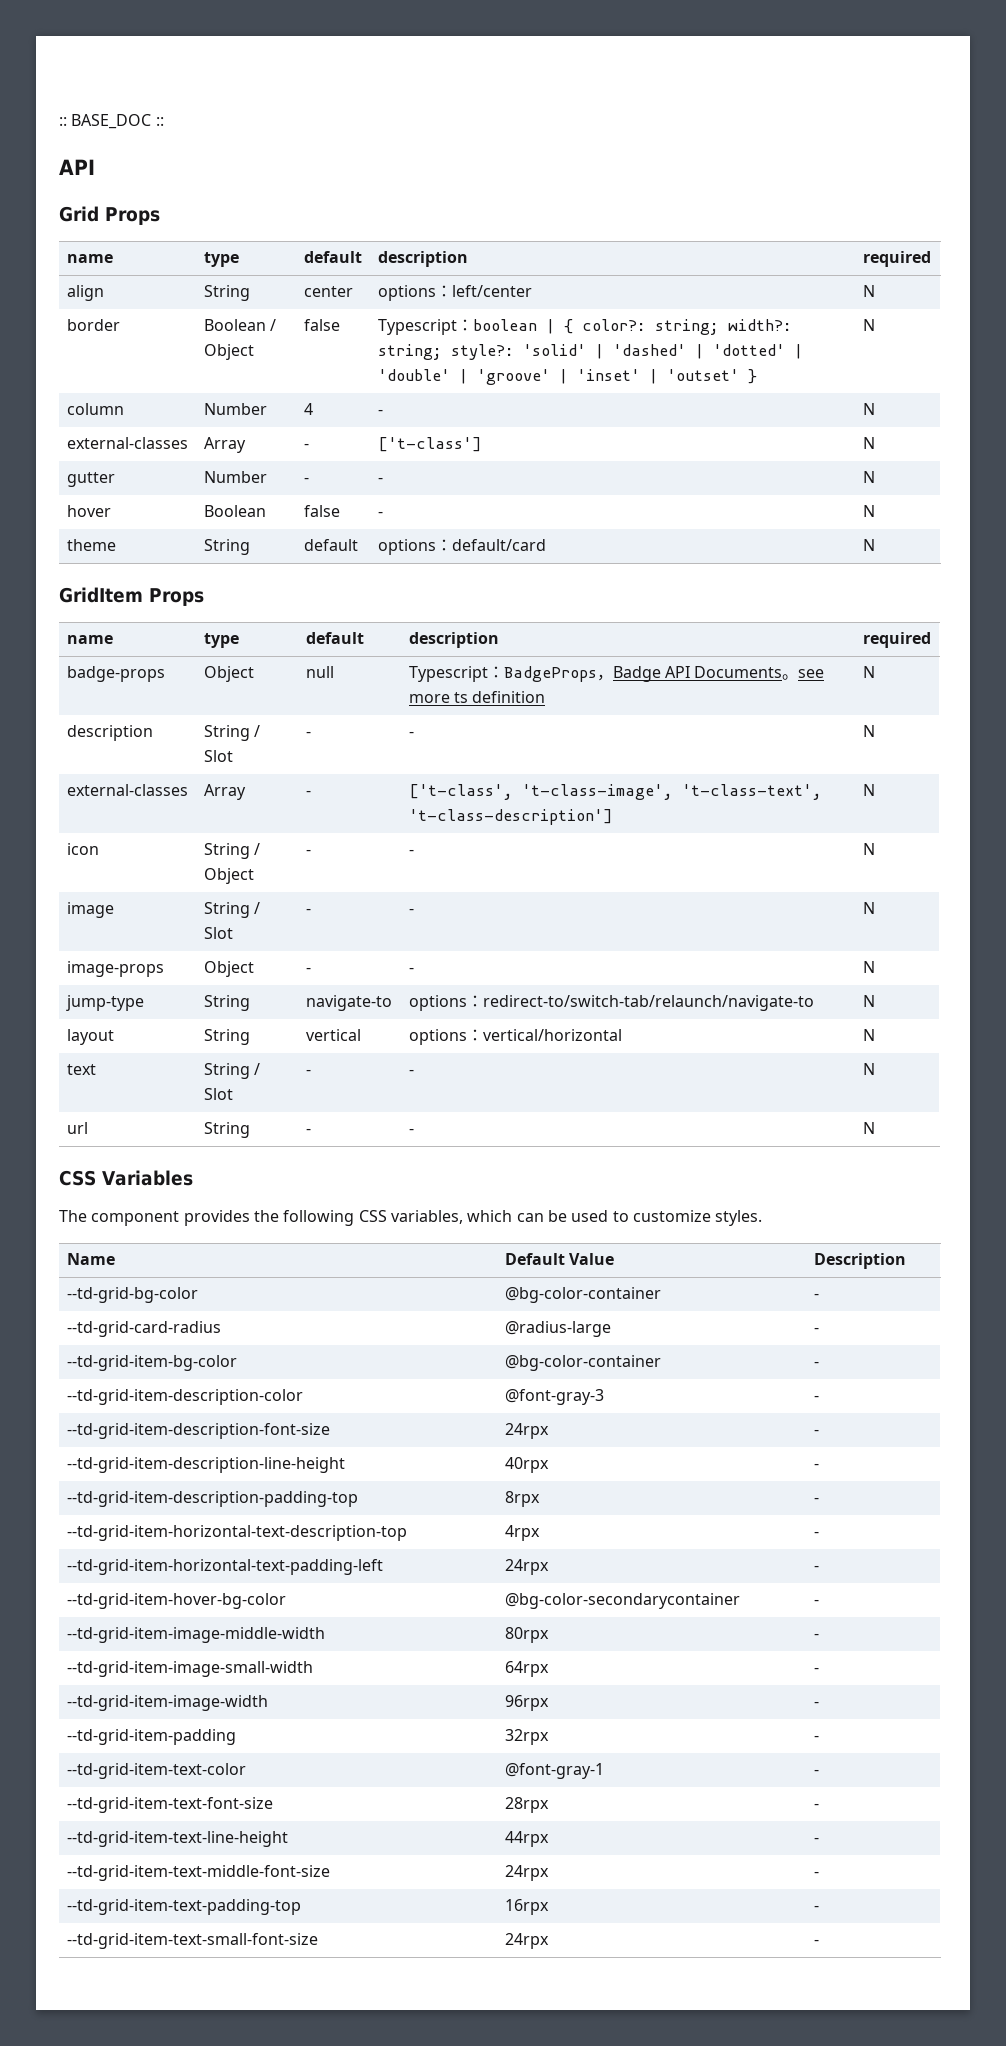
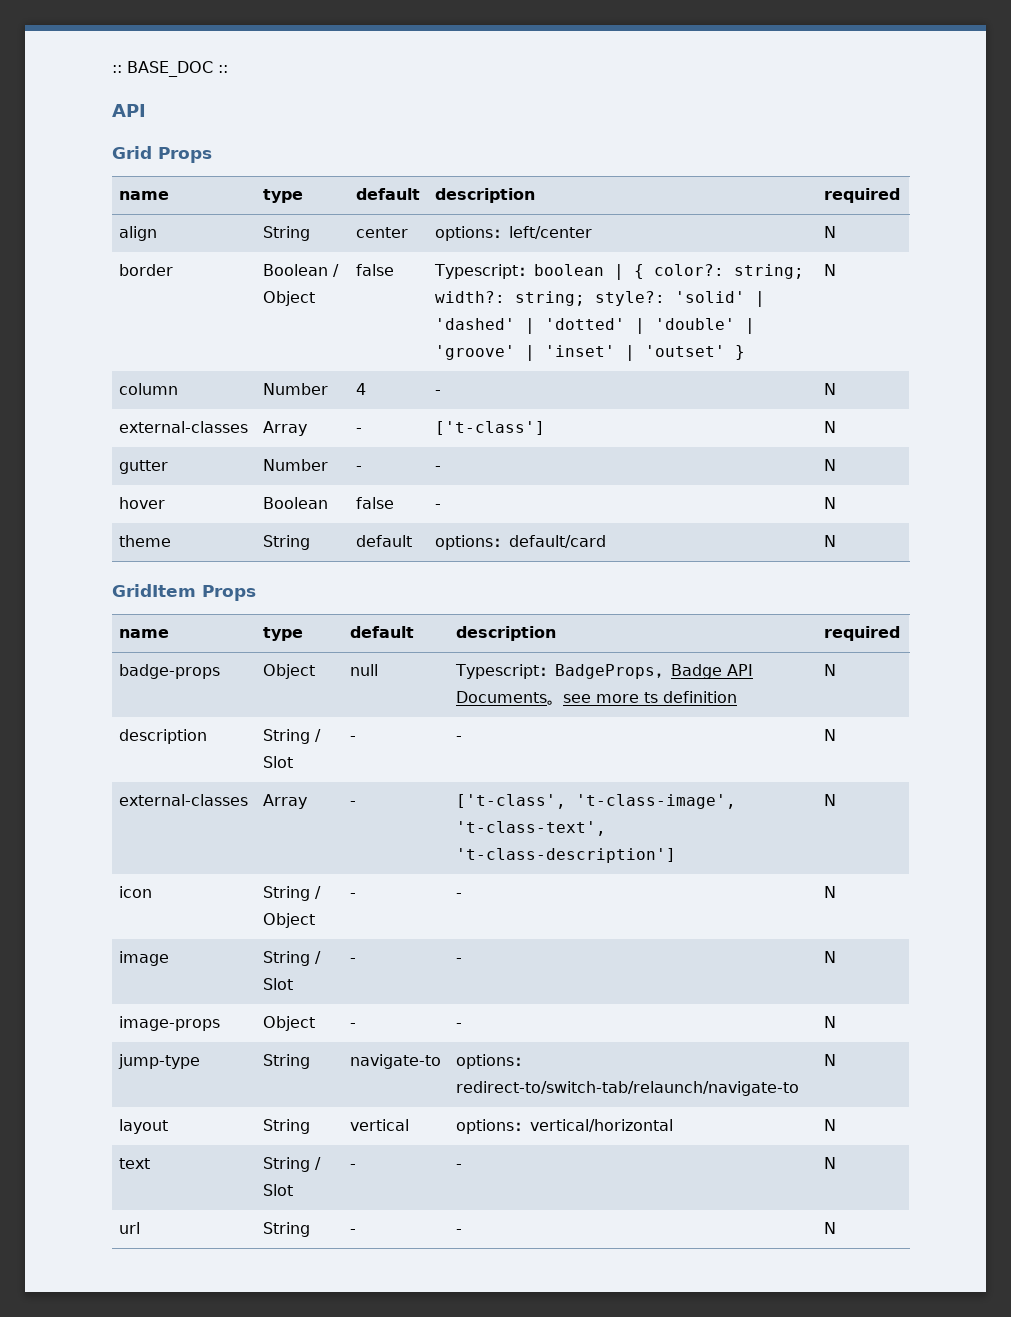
[59,1170,193,1186] [59,1210,763,1226] [66,1253,115,1265] [504,1253,615,1265] [813,1253,906,1269] [66,1287,198,1303] [504,1287,661,1303] [813,1293,819,1299] [66,1321,221,1337] [504,1321,611,1337] [813,1327,819,1333] [66,1355,237,1371] [504,1355,661,1371] [813,1361,819,1367] [66,1389,303,1405] [504,1389,604,1405] [813,1395,819,1401] [66,1423,330,1439] [504,1423,549,1439] [813,1429,819,1435] [66,1457,345,1473] [504,1457,549,1473] [813,1463,819,1469] [66,1491,358,1507] [504,1491,540,1507] [813,1497,819,1503] [66,1525,407,1541] [504,1525,540,1541] [813,1531,819,1537] [66,1559,383,1575] [504,1559,549,1575] [813,1565,819,1571] [66,1593,286,1609] [504,1593,740,1609] [813,1599,819,1605] [66,1627,325,1643] [504,1627,549,1643] [813,1633,819,1639] [66,1661,313,1677] [504,1661,549,1677] [813,1667,819,1673] [66,1695,268,1711] [504,1695,549,1711] [813,1701,819,1707] [66,1729,236,1745] [504,1729,549,1745] [813,1735,819,1741] [66,1763,246,1779] [504,1763,604,1779] [813,1769,819,1775] [66,1797,273,1813] [504,1797,549,1813] [813,1803,819,1809] [66,1831,288,1847] [504,1831,549,1847] [813,1837,819,1843] [66,1865,330,1881] [504,1865,549,1881] [813,1871,819,1877] [66,1899,301,1915] [504,1899,549,1915] [813,1905,819,1911] [66,1933,318,1949] [504,1933,549,1949] [813,1939,819,1945] // CSS Variables // The component provides the following CSS variables, which can be used to customize styles. // Name | Default Value | Description // --td-grid-bg-color | @bg-color-container | - // --td-grid-card-radius | @radius-large | - // --td-grid-item-bg-color | @bg-color-container | - // --td-grid-item-description-color | @font-gray-3 | - // --td-grid-item-description-font-size | 24rpx | - // --td-grid-item-description-line-height | 40rpx | - // --td-grid-item-description-padding-top | 8rpx | - // --td-grid-item-horizontal-text-description-top | 4rpx | - // --td-grid-item-horizontal-text-padding-left | 24rpx | - // --td-grid-item-hover-bg-color | @bg-color-secondarycontainer | - // --td-grid-item-image-middle-width | 80rpx | - // --td-grid-item-image-small-width | 64rpx | - // --td-grid-item-image-width | 96rpx | - // --td-grid-item-padding | 32rpx | - // --td-grid-item-text-color | @font-gray-1 | - // --td-grid-item-text-font-size | 28rpx | - // --td-grid-item-text-line-height | 44rpx | - // --td-grid-item-text-middle-font-size | 24rpx | - // --td-grid-item-text-padding-top | 16rpx | - // --td-grid-item-text-small-font-size | 24rpx | - -> (837, 1228) none

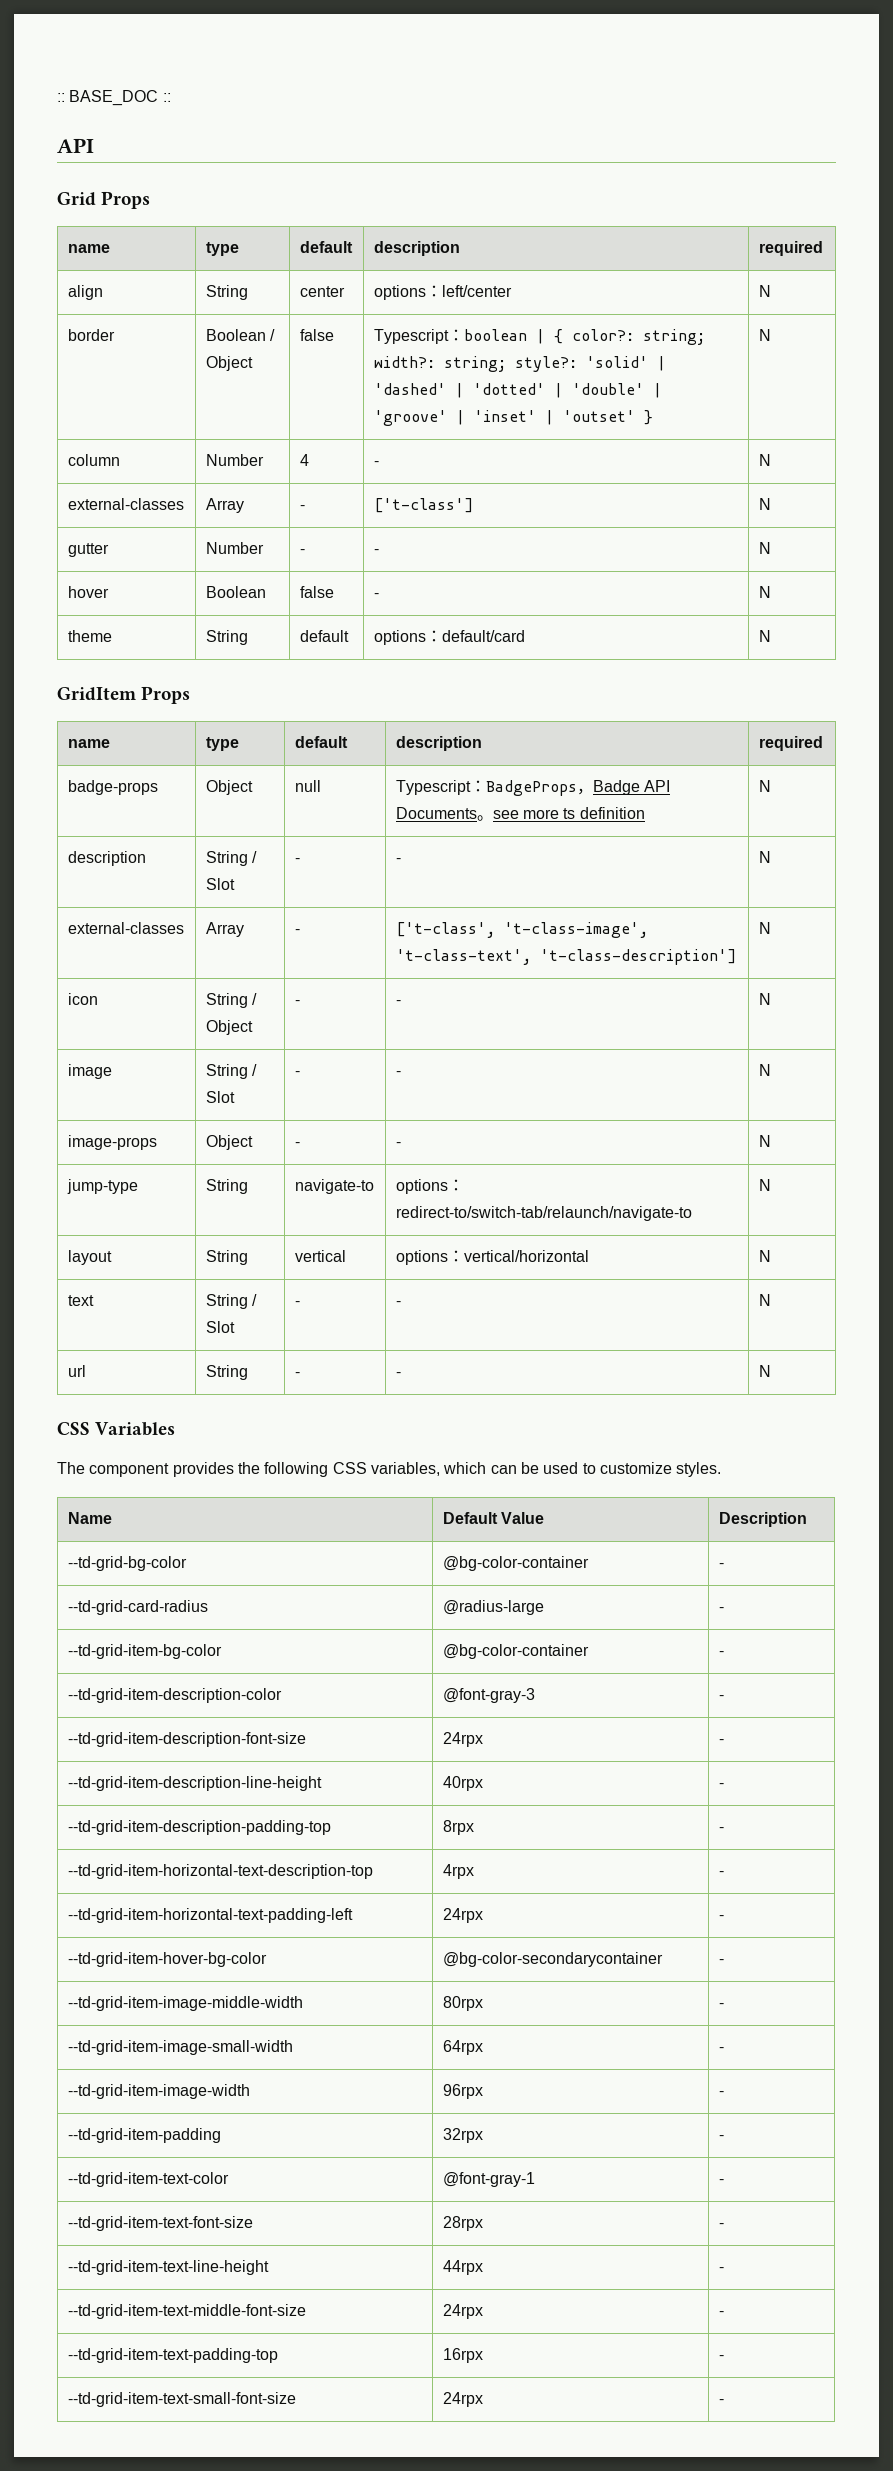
(837, 1228) none -> [57,1422,176,1436] [57,1462,722,1477] [67,1512,112,1524] [442,1512,544,1524] [718,1512,807,1527] [67,1556,187,1571] [442,1556,589,1571] [718,1563,724,1568] [67,1600,208,1615] [442,1600,544,1615] [718,1607,724,1612] [67,1644,222,1659] [442,1644,589,1659] [718,1651,724,1656] [67,1688,282,1703] [442,1688,535,1703] [718,1695,724,1700] [67,1732,306,1747] [442,1732,483,1747] [718,1739,724,1744] [67,1776,322,1791] [442,1776,483,1791] [718,1783,724,1788] [67,1820,331,1835] [442,1820,474,1835] [718,1827,724,1832] [67,1864,373,1879] [442,1864,474,1879] [718,1871,724,1876] [67,1908,353,1923] [442,1908,483,1923] [718,1915,724,1920] [67,1952,267,1967] [442,1952,663,1967] [718,1959,724,1964] [67,1996,303,2011] [442,1996,483,2011] [718,2003,724,2008] [67,2040,293,2055] [442,2040,483,2055] [718,2047,724,2052] [67,2084,250,2099] [442,2084,483,2099] [718,2091,724,2096] [67,2128,221,2143] [442,2128,483,2143] [718,2135,724,2140] [67,2172,229,2187] [442,2172,535,2187] [718,2179,724,2184] [67,2216,253,2231] [442,2216,483,2231] [718,2223,724,2228] [67,2260,269,2275] [442,2260,483,2275] [718,2267,724,2272] [67,2304,306,2319] [442,2304,483,2319] [718,2311,724,2316] [67,2348,278,2363] [442,2348,483,2363] [718,2355,724,2360] [67,2392,296,2407] [442,2392,483,2407] [718,2399,724,2404] // CSS Variables // The component provides the following CSS variables, which can be used to customize styles. // Name | Default Value | Description // --td-grid-bg-color | @bg-color-container | - // --td-grid-card-radius | @radius-large | - // --td-grid-item-bg-color | @bg-color-container | - // --td-grid-item-description-color | @font-gray-3 | - // --td-grid-item-description-font-size | 24rpx | - // --td-grid-item-description-line-height | 40rpx | - // --td-grid-item-description-padding-top | 8rpx | - // --td-grid-item-horizontal-text-description-top | 4rpx | - // --td-grid-item-horizontal-text-padding-left | 24rpx | - // --td-grid-item-hover-bg-color | @bg-color-secondarycontainer | - // --td-grid-item-image-middle-width | 80rpx | - // --td-grid-item-image-small-width | 64rpx | - // --td-grid-item-image-width | 96rpx | - // --td-grid-item-padding | 32rpx | - // --td-grid-item-text-color | @font-gray-1 | - // --td-grid-item-text-font-size | 28rpx | - // --td-grid-item-text-line-height | 44rpx | - // --td-grid-item-text-middle-font-size | 24rpx | - // --td-grid-item-text-padding-top | 16rpx | - // --td-grid-item-text-small-font-size | 24rpx | -

